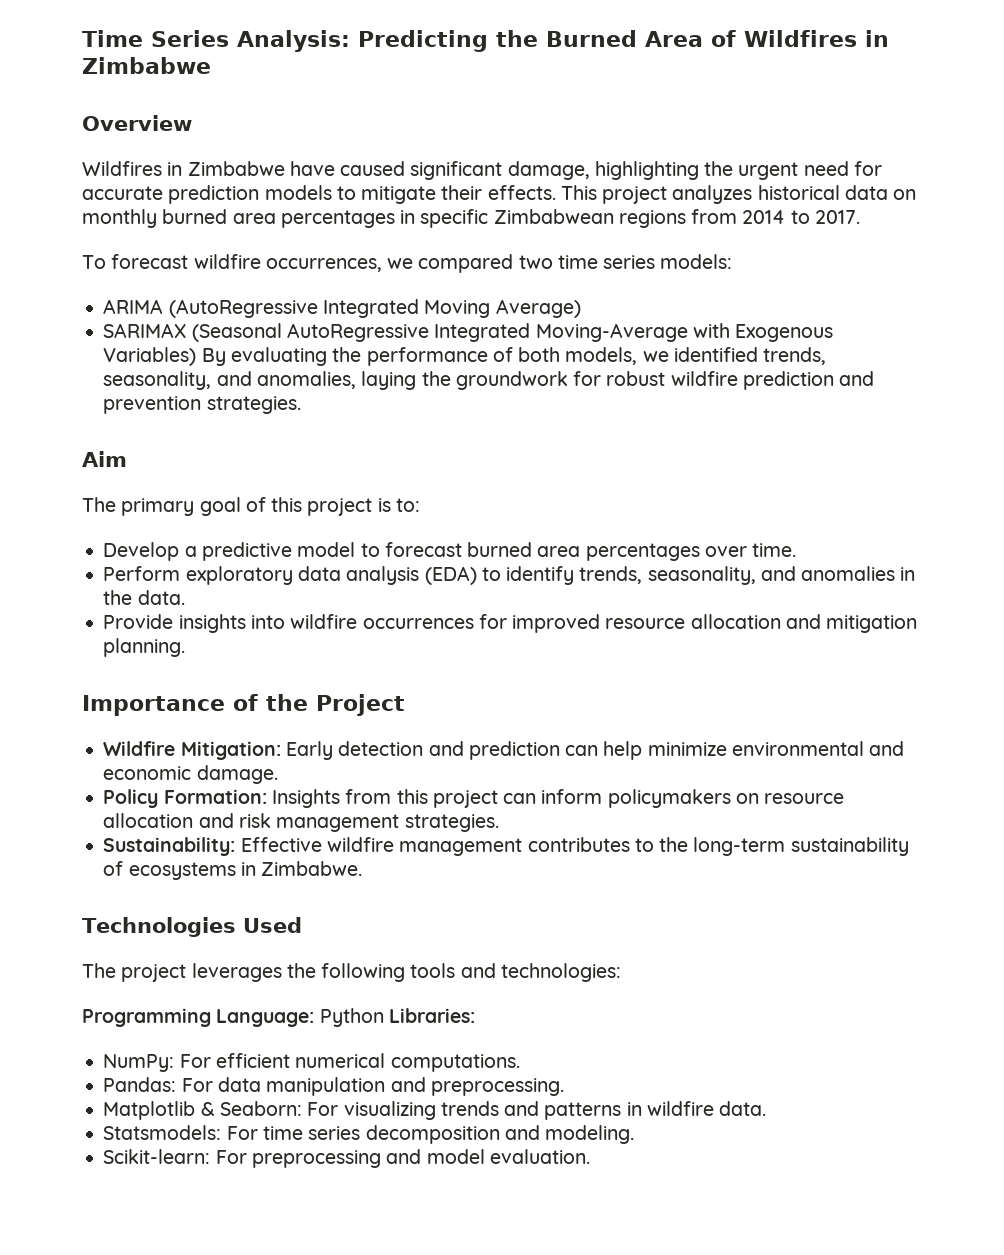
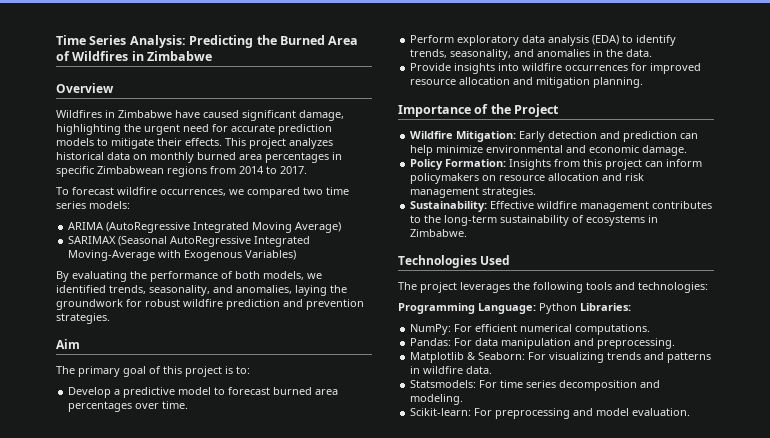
(197, 356) none -> (297, 255) //

